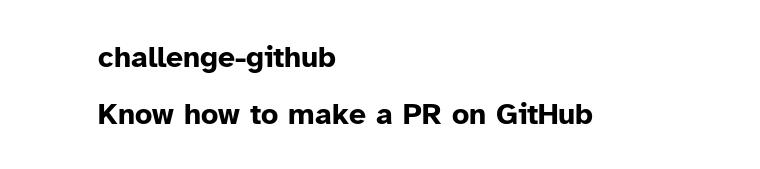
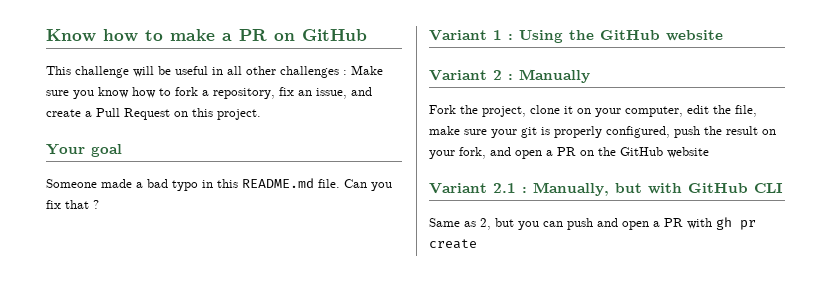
[98,45,336,73] challenge-github // -> (46, 35) none
(593, 113) none -> [46,65,383,78] [46,87,372,99] [46,108,261,120] [46,144,122,157] [46,178,392,191] [46,200,99,209] [429,30,723,43] [429,69,590,83] [429,105,757,117] [429,126,776,138] [429,147,709,159] [429,182,783,196] [429,217,756,230] [429,239,477,249] // This challenge will be useful in all other challenges : Make sure you know how to fork a repository, fix an issue, and create a Pull Request on this project. // Your goal // Someone made a bad typo in this README.md file. Can you fix that ? // Variant 1 : Using the GitHub website // Variant 2 : Manually // Fork the project, clone it on your computer, edit the file, make sure your git is properly configured, push the result on your fork, and open a PR on the GitHub website // Variant 2.1 : Manually, but with GitHub CLI // Same as 2, but you can push and open a PR with gh pr create

